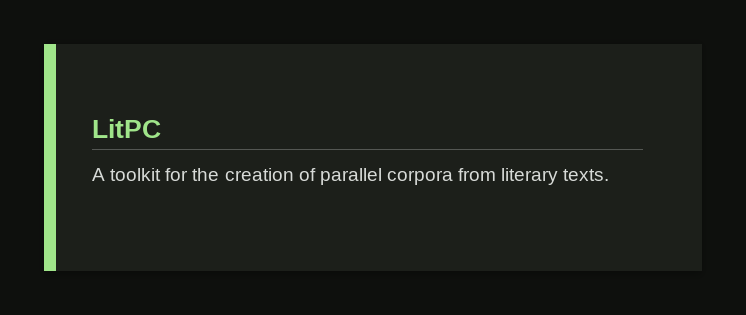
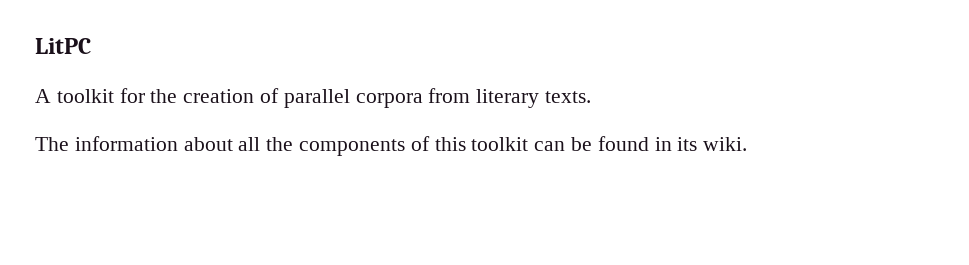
(610, 175) none -> [35,136,748,156] // The information about all the components of this toolkit can be found in its wiki.

